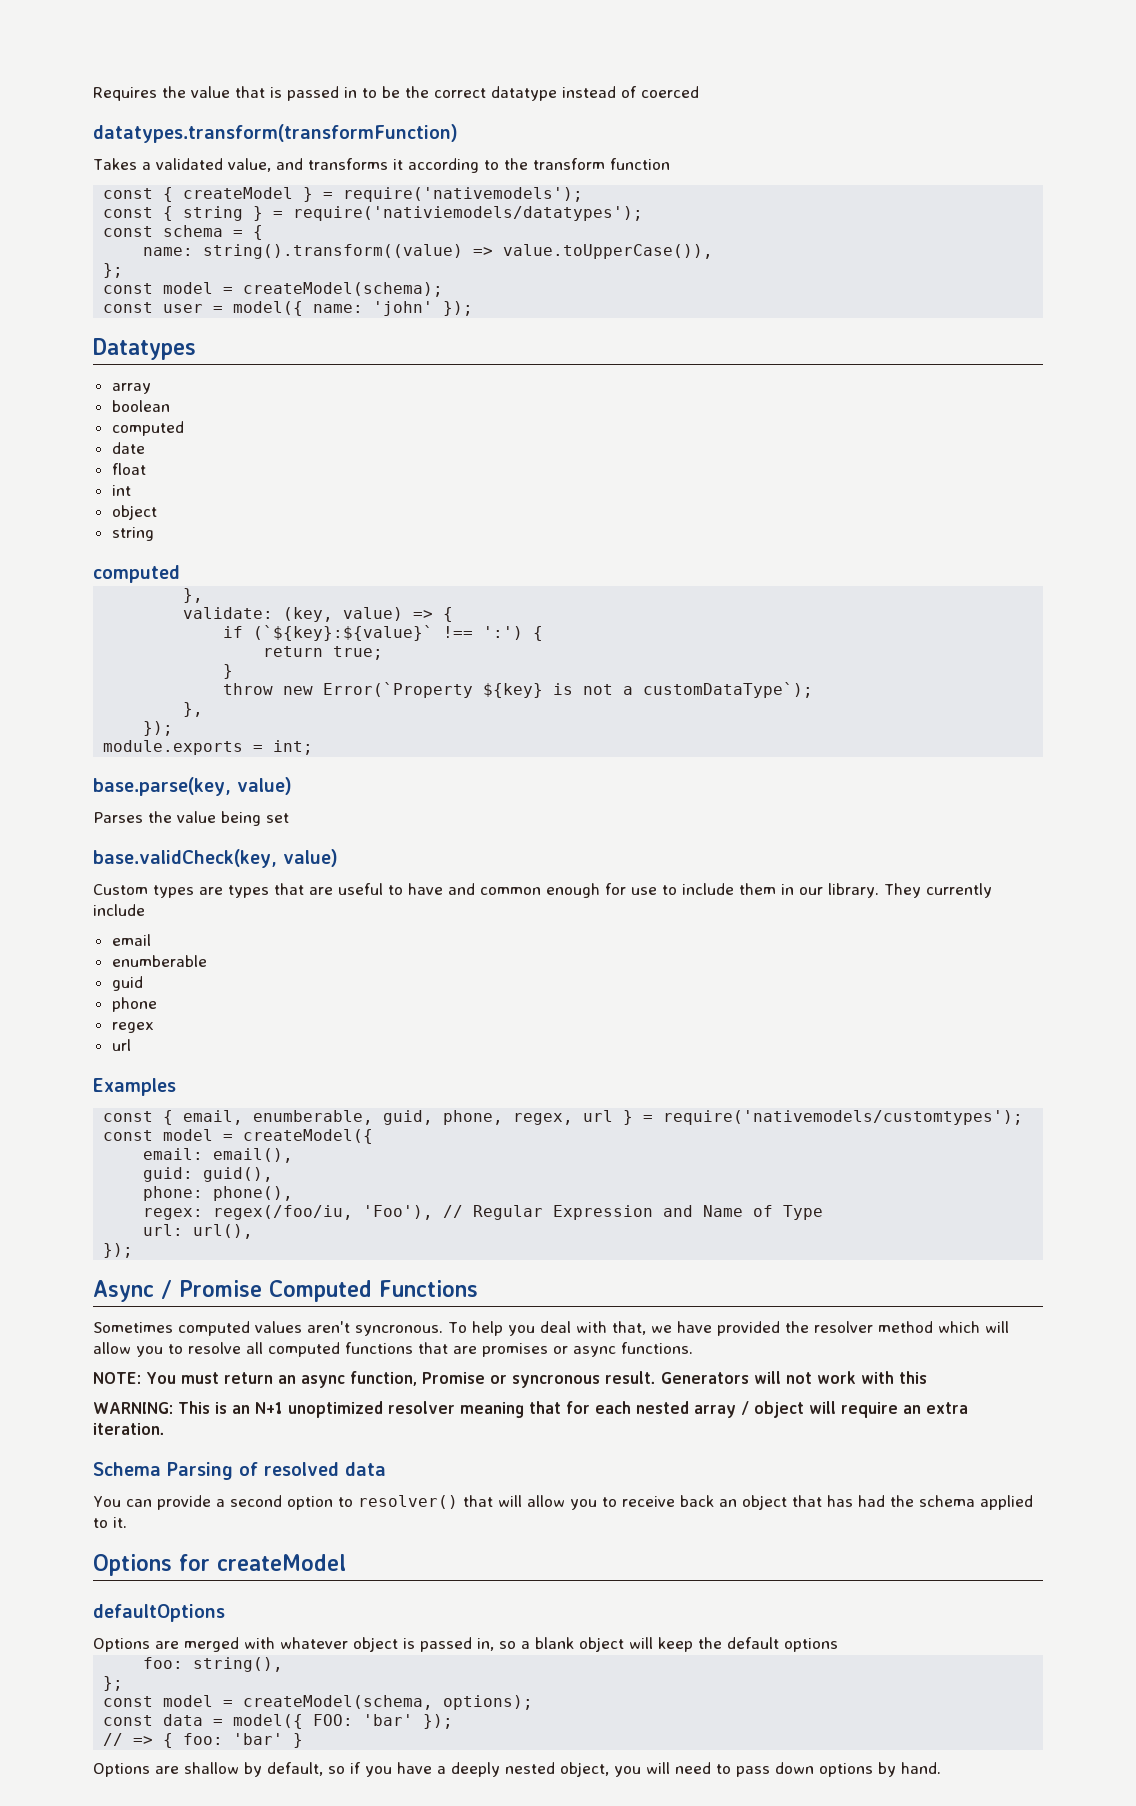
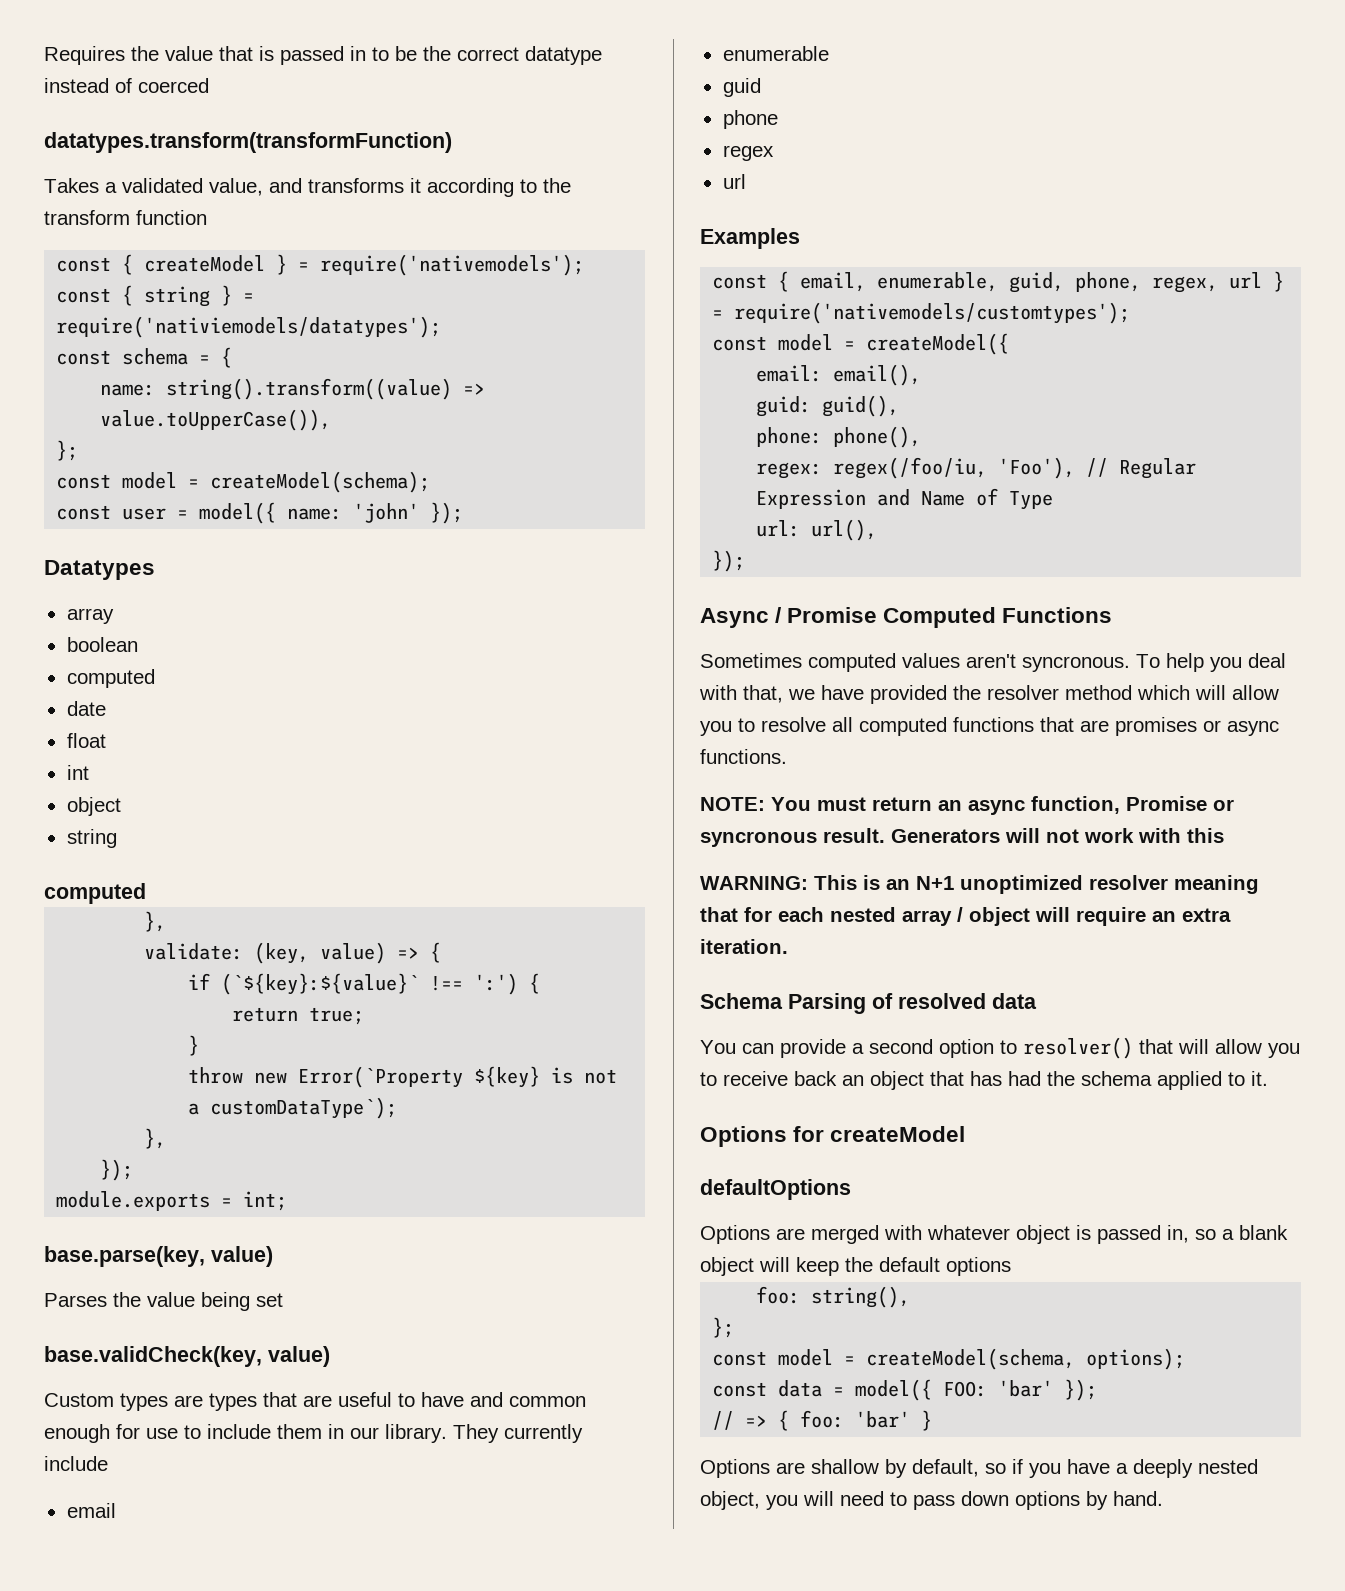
[111,955,207,967] enumberable -> [722,46,829,61] enumerable
[253,1110,374,1125] enumberable, -> [877,272,999,292] enumerable,

